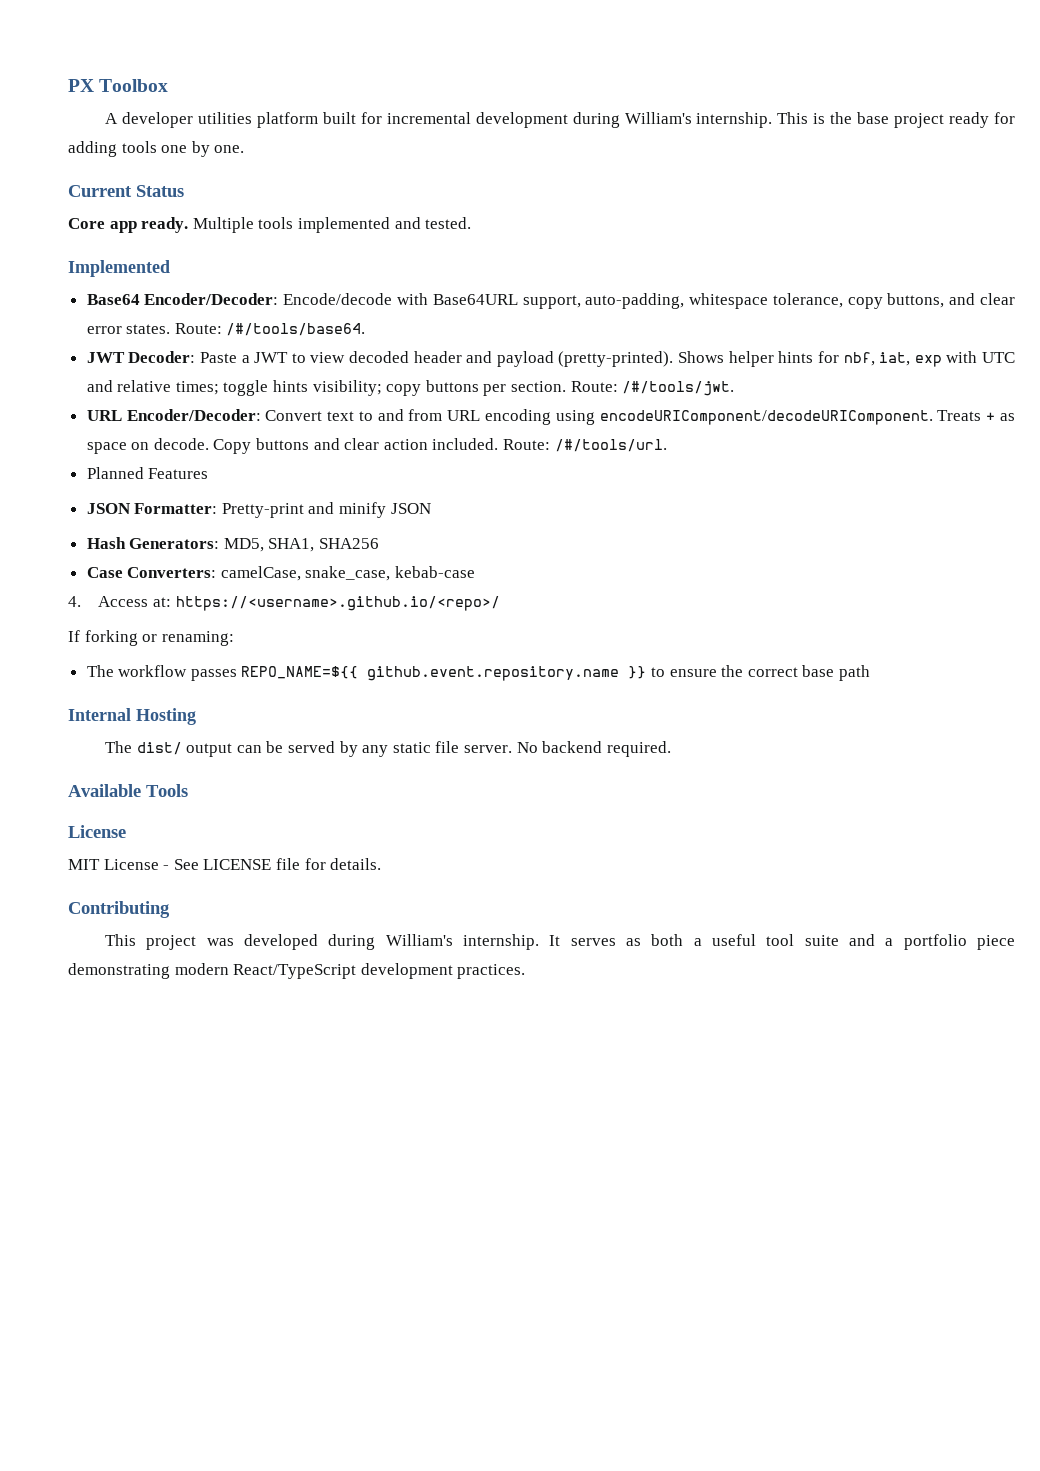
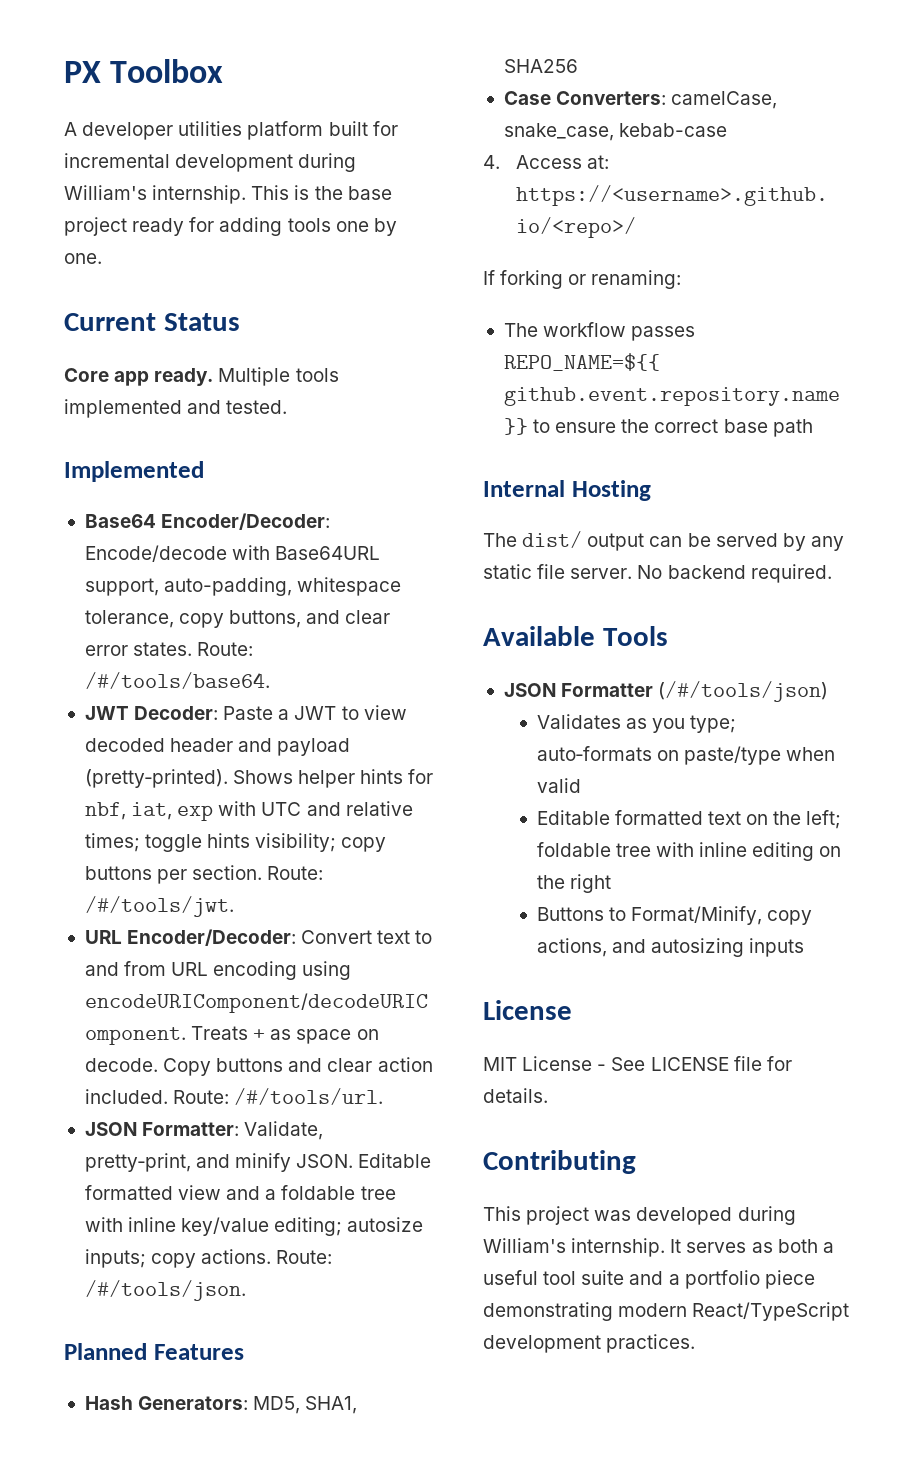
[86,467,209,479] [86,502,431,518] Planned Features // JSON Formatter: Pretty‑print and minify JSON -> [84,1121,324,1140] [84,1153,432,1172] [84,1185,396,1200] [84,1217,424,1236] [84,1249,333,1268] [84,1280,246,1301] [64,1343,244,1360] JSON Formatter: Validate, pretty‑print, and minify JSON. Editable formatted view and a foldable tree with inline key/value editing; autosize inputs; copy actions. Route: /#/tools/json. // Planned Features
(188, 790) none -> [503,681,829,702] [536,714,737,733] [536,746,836,765] [536,778,581,793] [536,810,842,829] [536,842,842,861] [536,874,611,893] [536,906,813,925] [536,938,805,957] // JSON Formatter (/#/tools/json) // Validates as you type; auto‑formats on paste/type when valid // Editable formatted text on the left; foldable tree with inline editing on the right // Buttons to Format/Minify, copy actions, and autosizing inputs

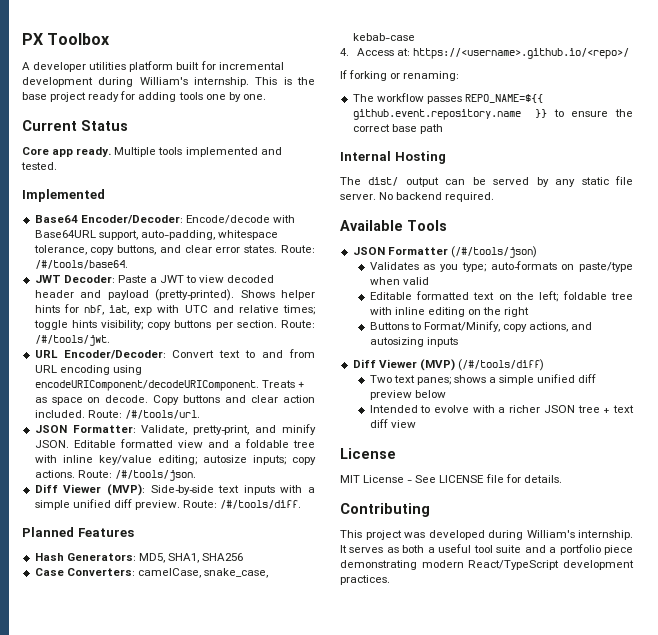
(246, 1290) none -> [34,484,315,496] [34,499,302,510] // Diff Viewer (MVP): Side‑by‑side text inputs with a simple unified diff preview. Route: /#/tools/diff.
(805, 947) none -> [352,359,544,371] [369,374,597,385] [369,390,446,400] [369,405,634,413] [369,419,416,428] // Diff Viewer (MVP) (/#/tools/diff) // Two text panes; shows a simple unified diff preview below // Intended to evolve with a richer JSON tree + text diff view

